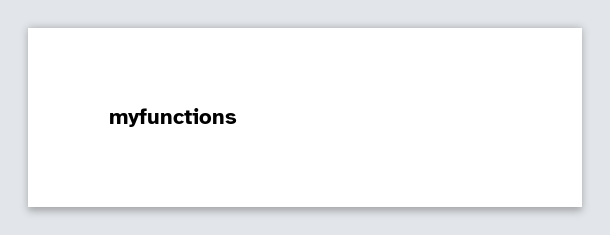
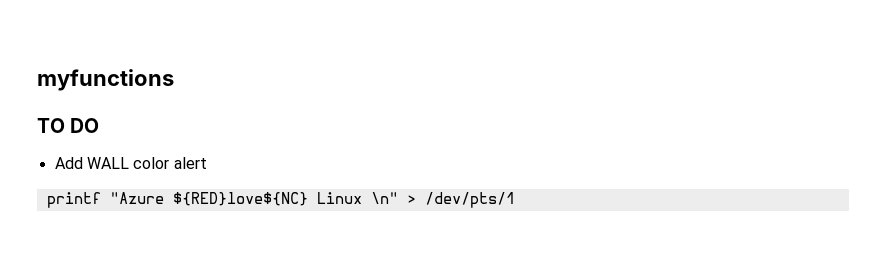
(237, 117) none -> [37,118,100,133] [54,157,207,169] [46,192,515,208] // TO DO // Add WALL color alert // printf "Azure ${RED}love${NC} Linux \n" > /dev/pts/1

